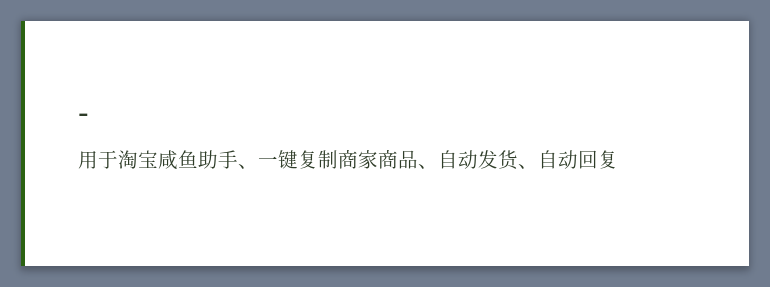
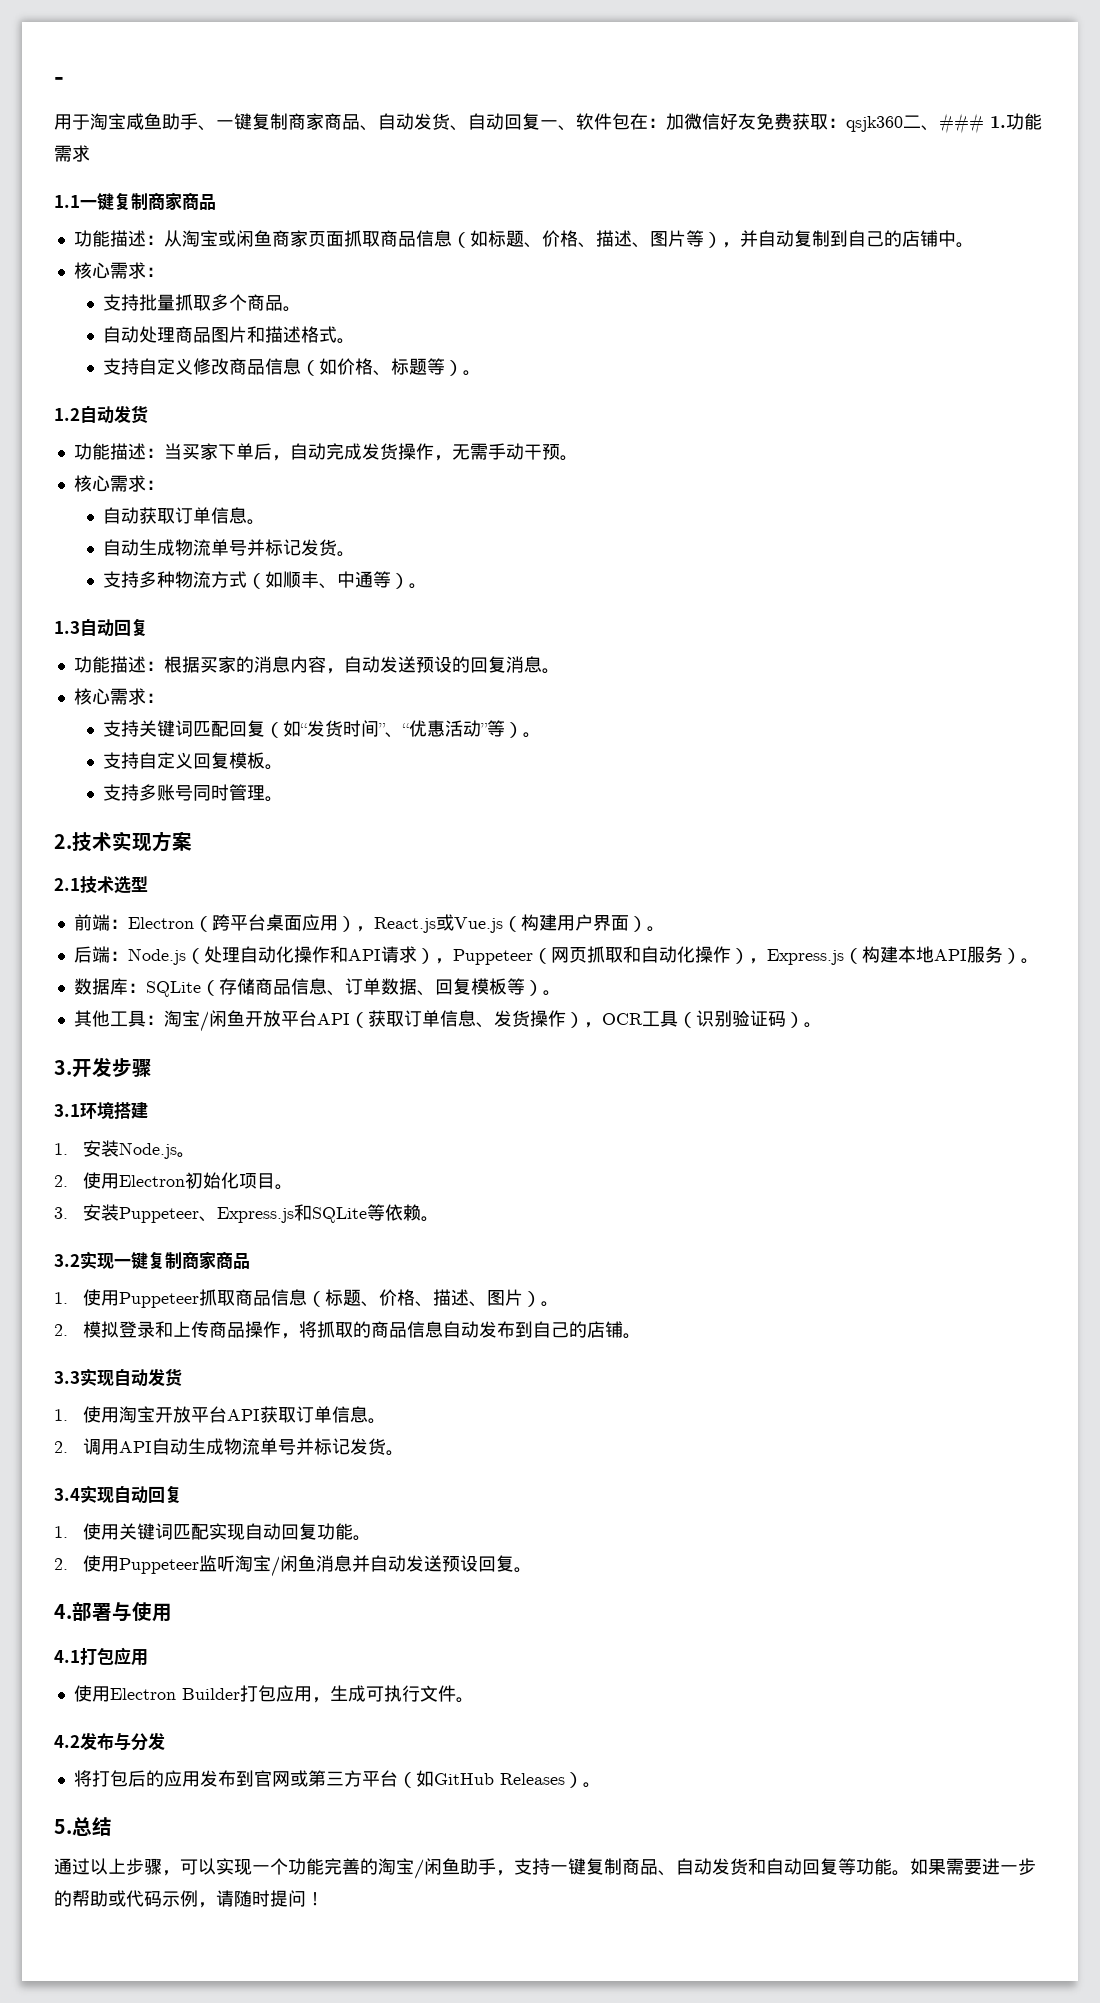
(618, 159) none -> [540,113,1042,134] [54,145,90,162] [54,192,216,211] [73,230,974,248] [73,262,164,279] [103,294,302,312] [103,326,356,344] [103,358,482,376] [54,405,148,423] [73,443,578,461] [73,475,164,492] [103,507,266,525] [103,539,356,557] [103,571,428,589] [54,618,148,636] [73,656,560,674] [73,688,164,705] [103,720,542,738] [103,752,284,770] [103,784,284,802] [54,831,192,852] [54,876,148,894] [73,914,665,933] [73,946,1039,965] [73,978,561,997] [73,1010,822,1032] [54,1057,152,1077] [54,1102,148,1119] [54,1140,196,1159] [54,1172,294,1190] [54,1204,440,1223] [54,1251,250,1270] [54,1289,560,1308] [54,1321,642,1339] [54,1368,182,1386] [54,1406,387,1424] [54,1438,405,1456] [54,1485,182,1503] [54,1523,372,1541] [54,1555,533,1577] [54,1602,172,1622] [54,1647,148,1666] [73,1685,474,1703] [54,1732,165,1751] [73,1770,601,1788] [54,1817,112,1836] [54,1858,1036,1879] [54,1890,324,1908] 一、软件包在：加微信好友免费获取：qsjk360二、### 1.功能需求 // 1.1一键复制商家商品 // 功能描述：从淘宝或闲鱼商家页面抓取商品信息（如标题、价格、描述、图片等），并自动复制到自己的店铺中。 // 核心需求： // 支持批量抓取多个商品。 // 自动处理商品图片和描述格式。 // 支持自定义修改商品信息（如价格、标题等）。 // 1.2自动发货 // 功能描述：当买家下单后，自动完成发货操作，无需手动干预。 // 核心需求： // 自动获取订单信息。 // 自动生成物流单号并标记发货。 // 支持多种物流方式（如顺丰、中通等）。 // 1.3自动回复 // 功能描述：根据买家的消息内容，自动发送预设的回复消息。 // 核心需求： // 支持关键词匹配回复（如“发货时间”、“优惠活动”等）。 // 支持自定义回复模板。 // 支持多账号同时管理。 // 2.技术实现方案 // 2.1技术选型 // 前端：Electron（跨平台桌面应用），React.js或Vue.js（构建用户界面）。 // 后端：Node.js（处理自动化操作和API请求），Puppeteer（网页抓取和自动化操作），Express.js（构建本地API服务）。 // 数据库：SQLite（存储商品信息、订单数据、回复模板等）。 // 其他工具：淘宝/闲鱼开放平台API（获取订单信息、发货操作），OCR工具（识别验证码）。 // 3.开发步骤 // 3.1环境搭建 // 1.安装Node.js。 // 2.使用Electron初始化项目。 // 3.安装Puppeteer、Express.js和SQLite等依赖。 // 3.2实现一键复制商家商品 // 1.使用Puppeteer抓取商品信息（标题、价格、描述、图片）。 // 2.模拟登录和上传商品操作，将抓取的商品信息自动发布到自己的店铺。 // 3.3实现自动发货 // 1.使用淘宝开放平台API获取订单信息。 // 2.调用API自动生成物流单号并标记发货。 // 3.4实现自动回复 // 1.使用关键词匹配实现自动回复功能。 // 2.使用Puppeteer监听淘宝/闲鱼消息并自动发送预设回复。 // 4.部署与使用 // 4.1打包应用 // 使用Electron Builder打包应用，生成可执行文件。 // 4.2发布与分发 // 将打包后的应用发布到官网或第三方平台（如GitHub Releases）。 // 5.总结 // 通过以上步骤，可以实现一个功能完善的淘宝/闲鱼助手，支持一键复制商品、自动发货和自动回复等功能。如果需要进一步的帮助或代码示例，请随时提问！

